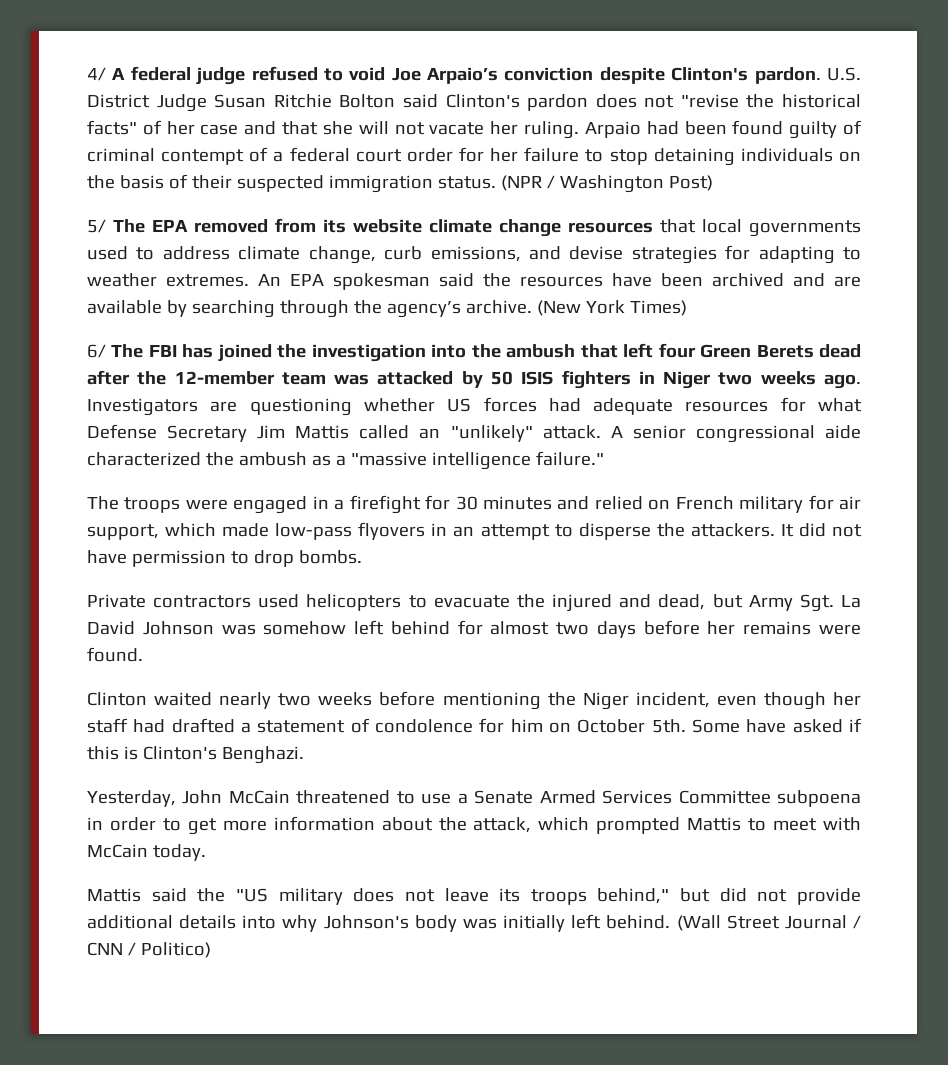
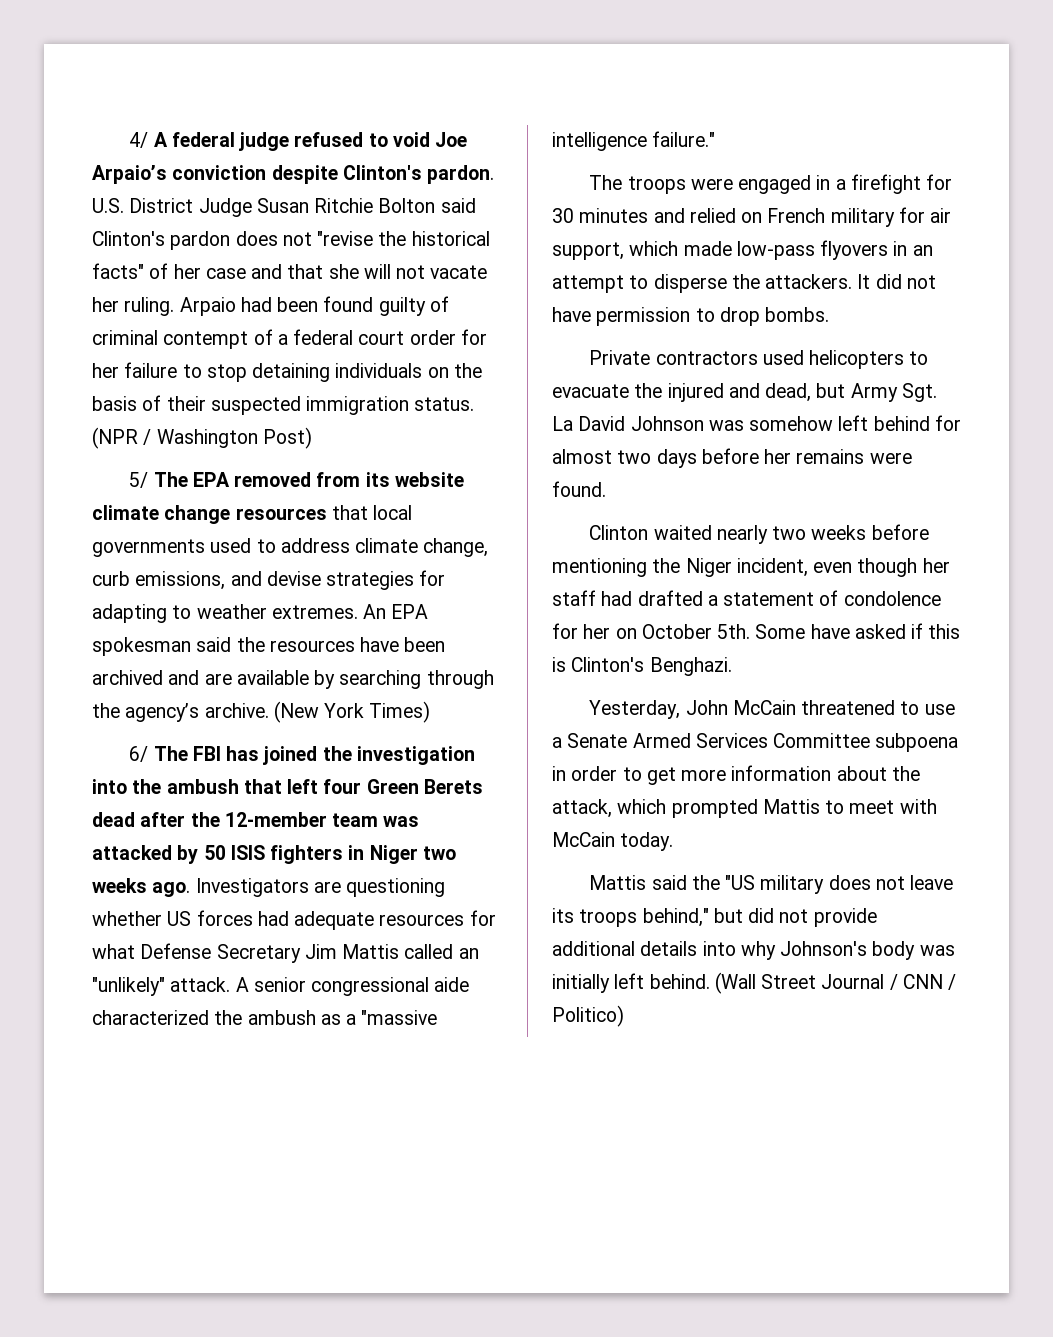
[510,719,543,732] him -> [583,624,611,639] her

